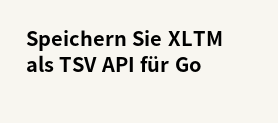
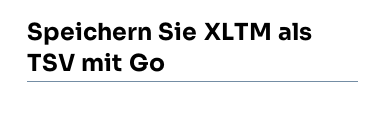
[100,56,170,72] API für -> [81,52,123,72] mit

